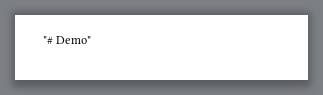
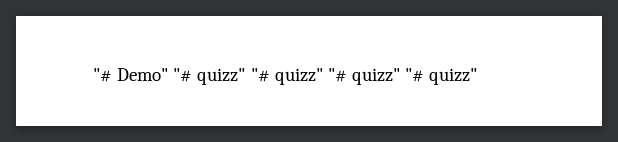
(92, 40) none -> [173,68,478,85] "# quizz" "# quizz" "# quizz" "# quizz"

